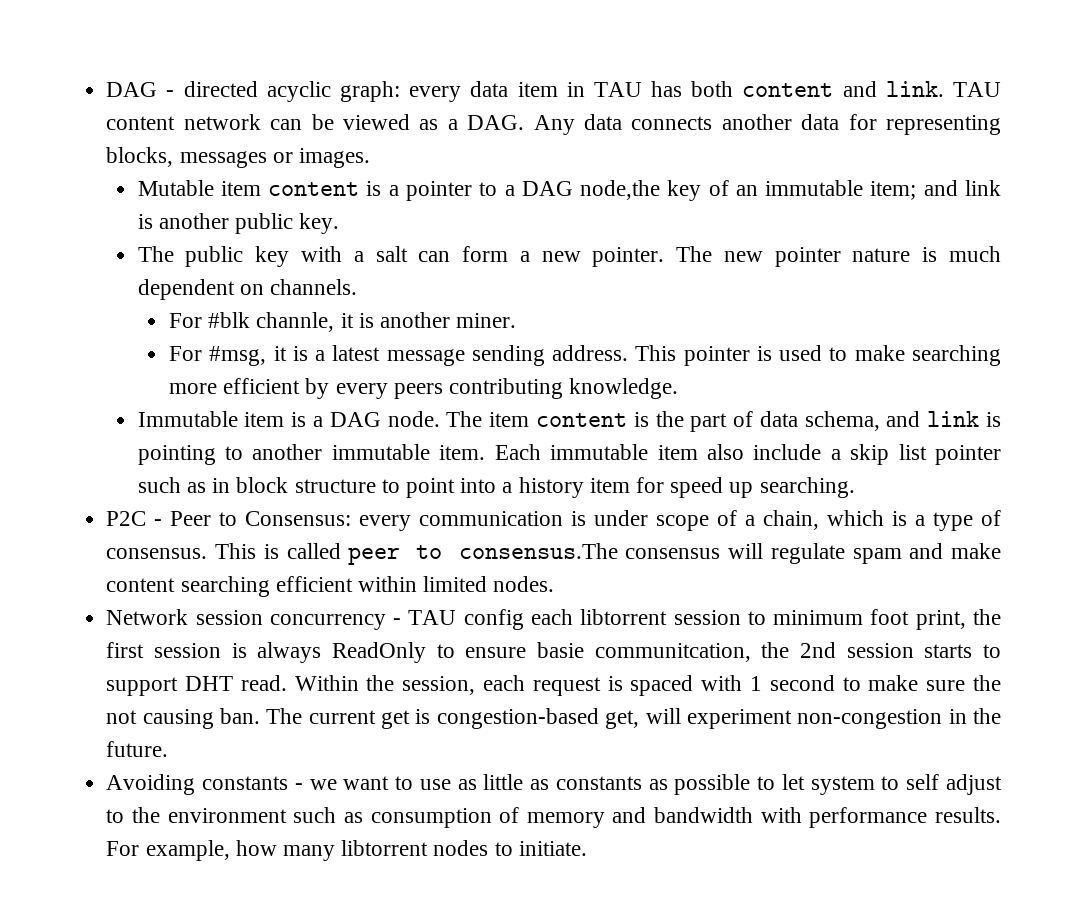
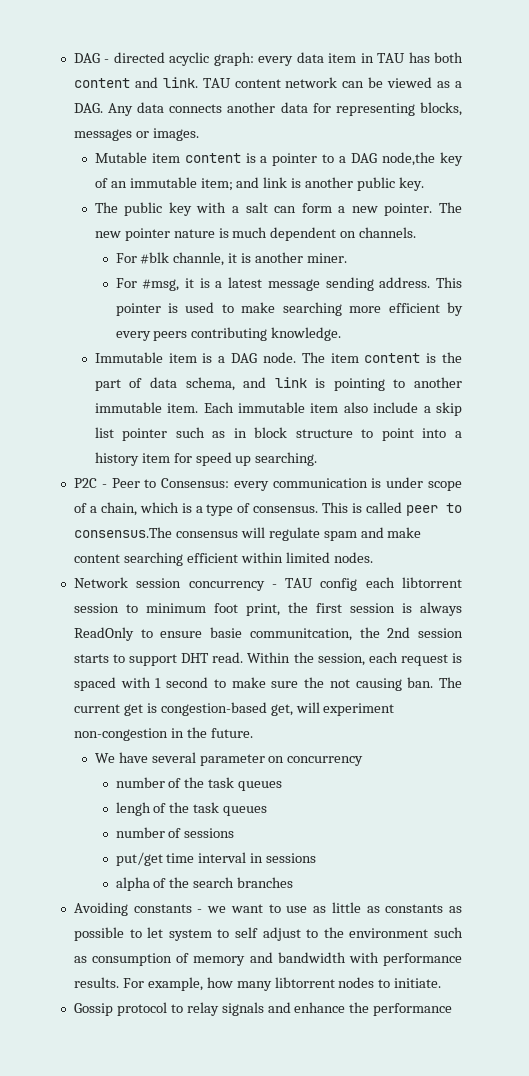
(169, 749) none -> [94,752,364,766] [115,777,283,791] [115,802,268,816] [115,827,235,838] [115,852,317,866] [115,877,294,891] // We have several parameter on concurrency // number of the task queues // lengh of the task queues // number of sessions // put/get time interval in sessions // alpha of the search branches
(587, 848) none -> [73,1002,453,1016] // Gossip protocol to relay signals and enhance the performance

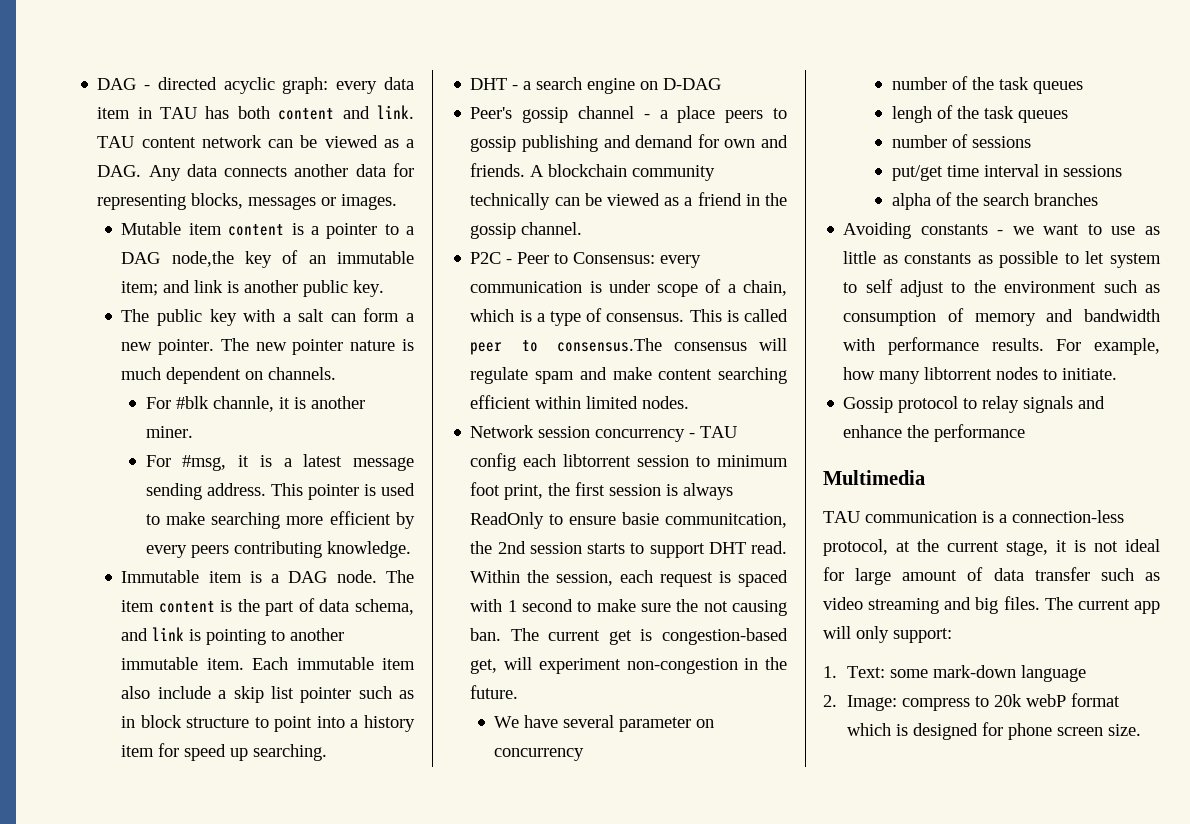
(318, 459) none -> [470,77,722,94] [470,106,787,123] [470,134,788,152] [470,163,716,181] [470,192,787,210] [470,222,583,239] // DHT - a search engine on D-DAG // Peer's gossip channel - a place peers to gossip publishing and demand for own and friends. A blockchain community technically can be viewed as a friend in the gossip channel.
(453, 1009) none -> [823,470,925,485] [823,510,1124,523] [823,539,1160,556] [823,567,1160,585] [823,596,1160,614] [823,626,952,643] [823,665,1087,682] [823,693,1121,711] [847,722,1142,740] // Multimedia // TAU communication is a connection-less protocol, at the current stage, it is not ideal for large amount of data transfer such as video streaming and big files. The current app will only support: // 1. Text: some mark-down language // 2. Image: compress to 20k webP format which is designed for phone screen size.

